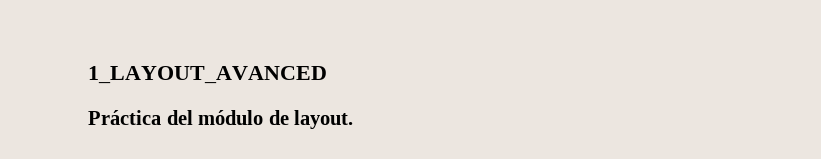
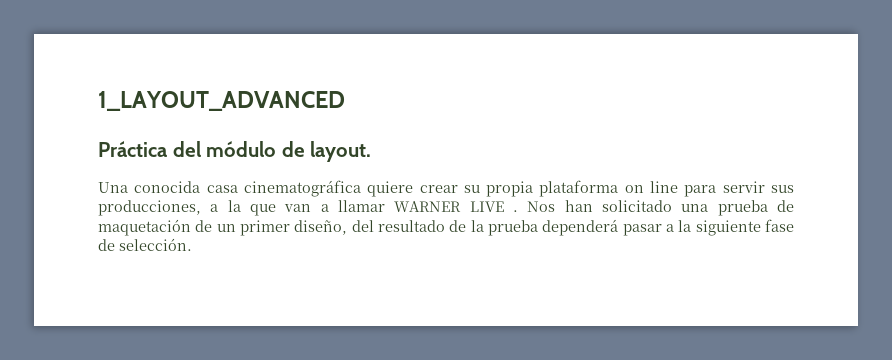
[88,66,327,84] 1_LAYOUT_AVANCED -> [98,91,345,111] 1_LAYOUT_ADVANCED
(354, 119) none -> [98,180,794,197] [98,200,794,216] [98,219,795,236] [98,238,192,251] // Una conocida casa cinematográfica quiere crear su propia plataforma on line para servir sus producciones, a la que van a llamar WARNER LIVE . Nos han solicitado una prueba de maquetación de un primer diseño, del resultado de la prueba dependerá pasar a la siguiente fase de selección.

